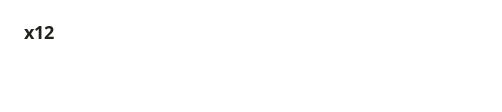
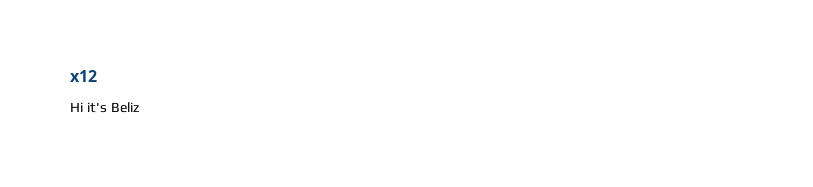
(54, 32) none -> [70,102,139,113] // Hi it's Beliz

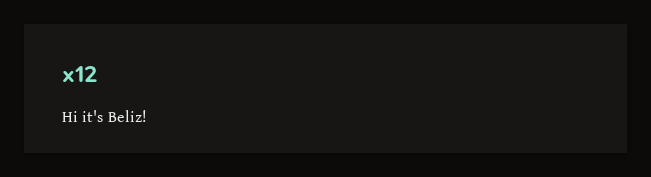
[110,102,139,113] Beliz -> [107,110,147,122] Beliz!

